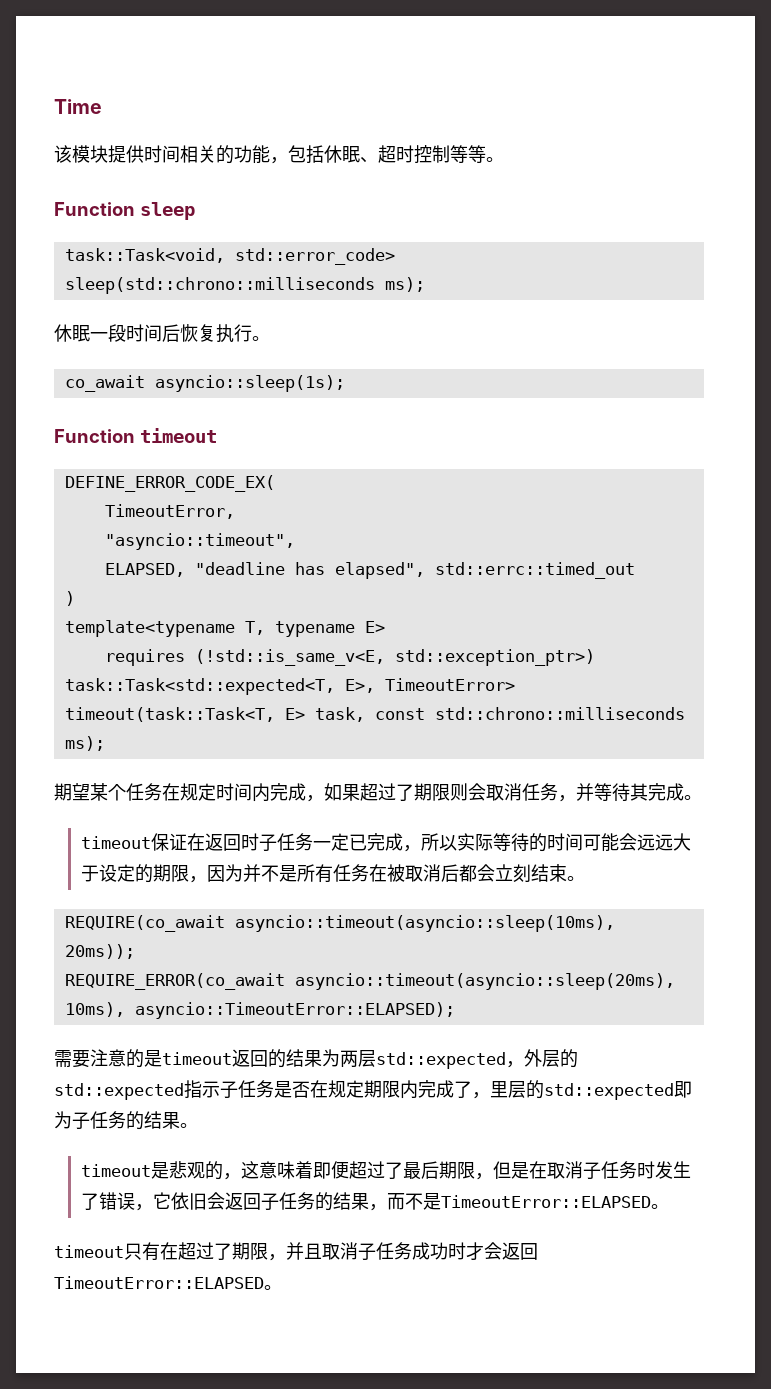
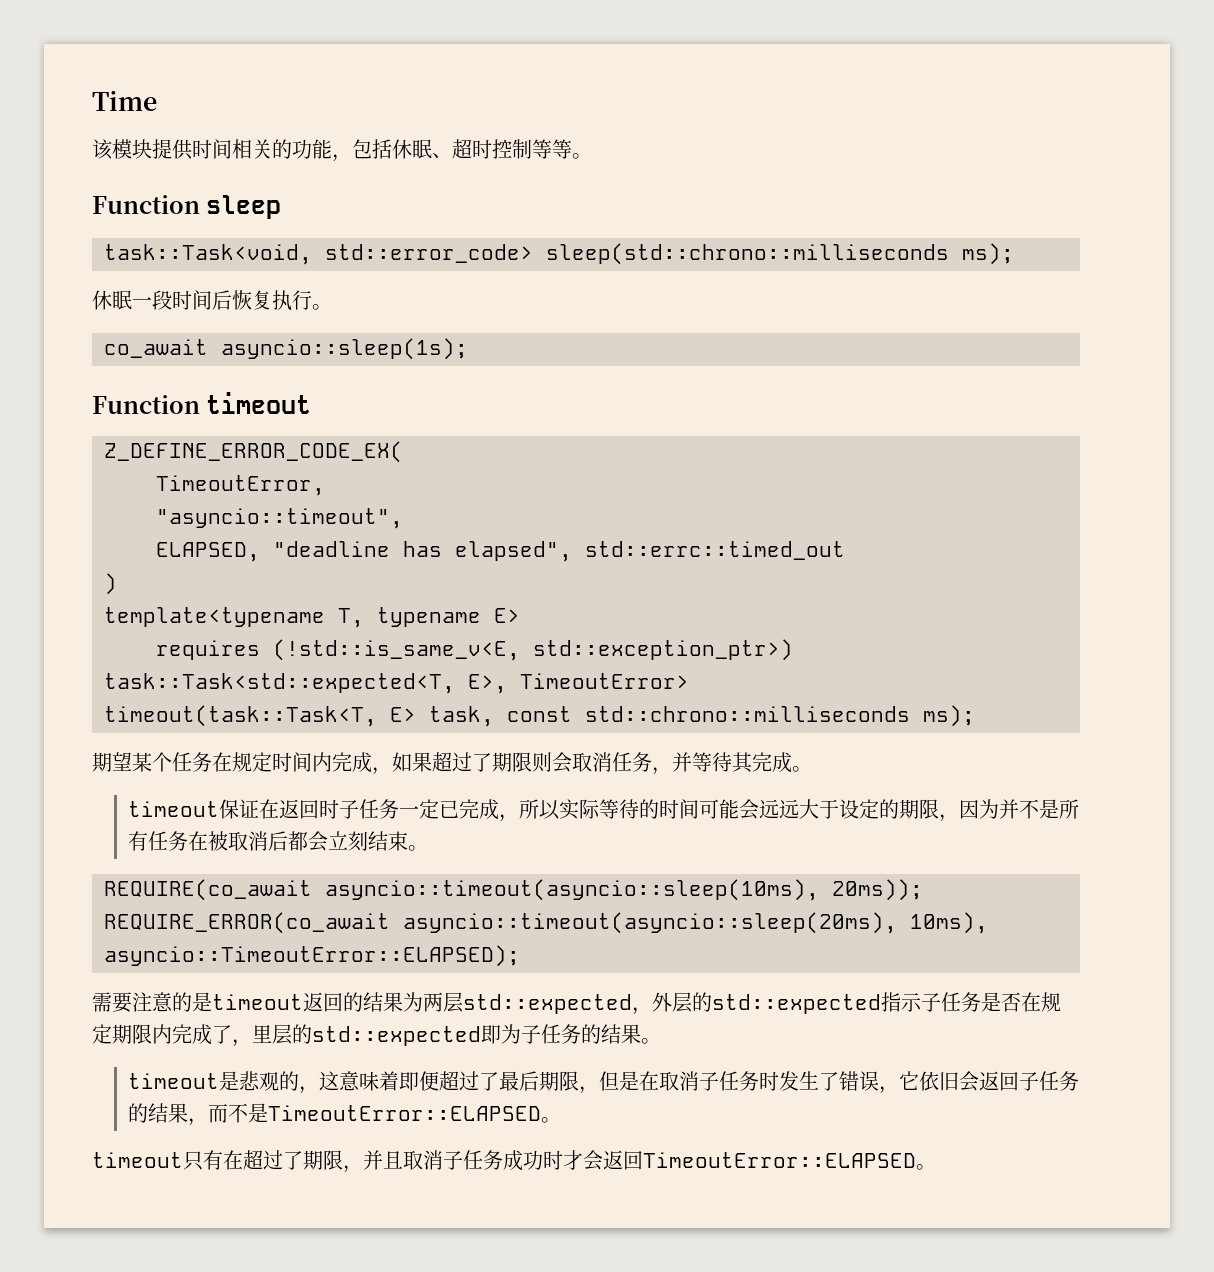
[64,475,275,492] DEFINE_ERROR_CODE_EX( -> [104,441,403,463] Z_DEFINE_ERROR_CODE_EX(

